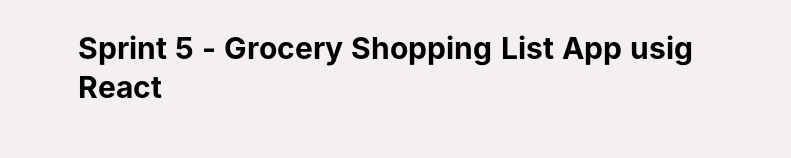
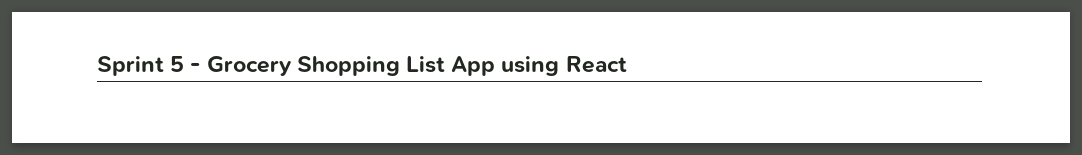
[629,35,693,66] usig -> [501,56,560,76] using

